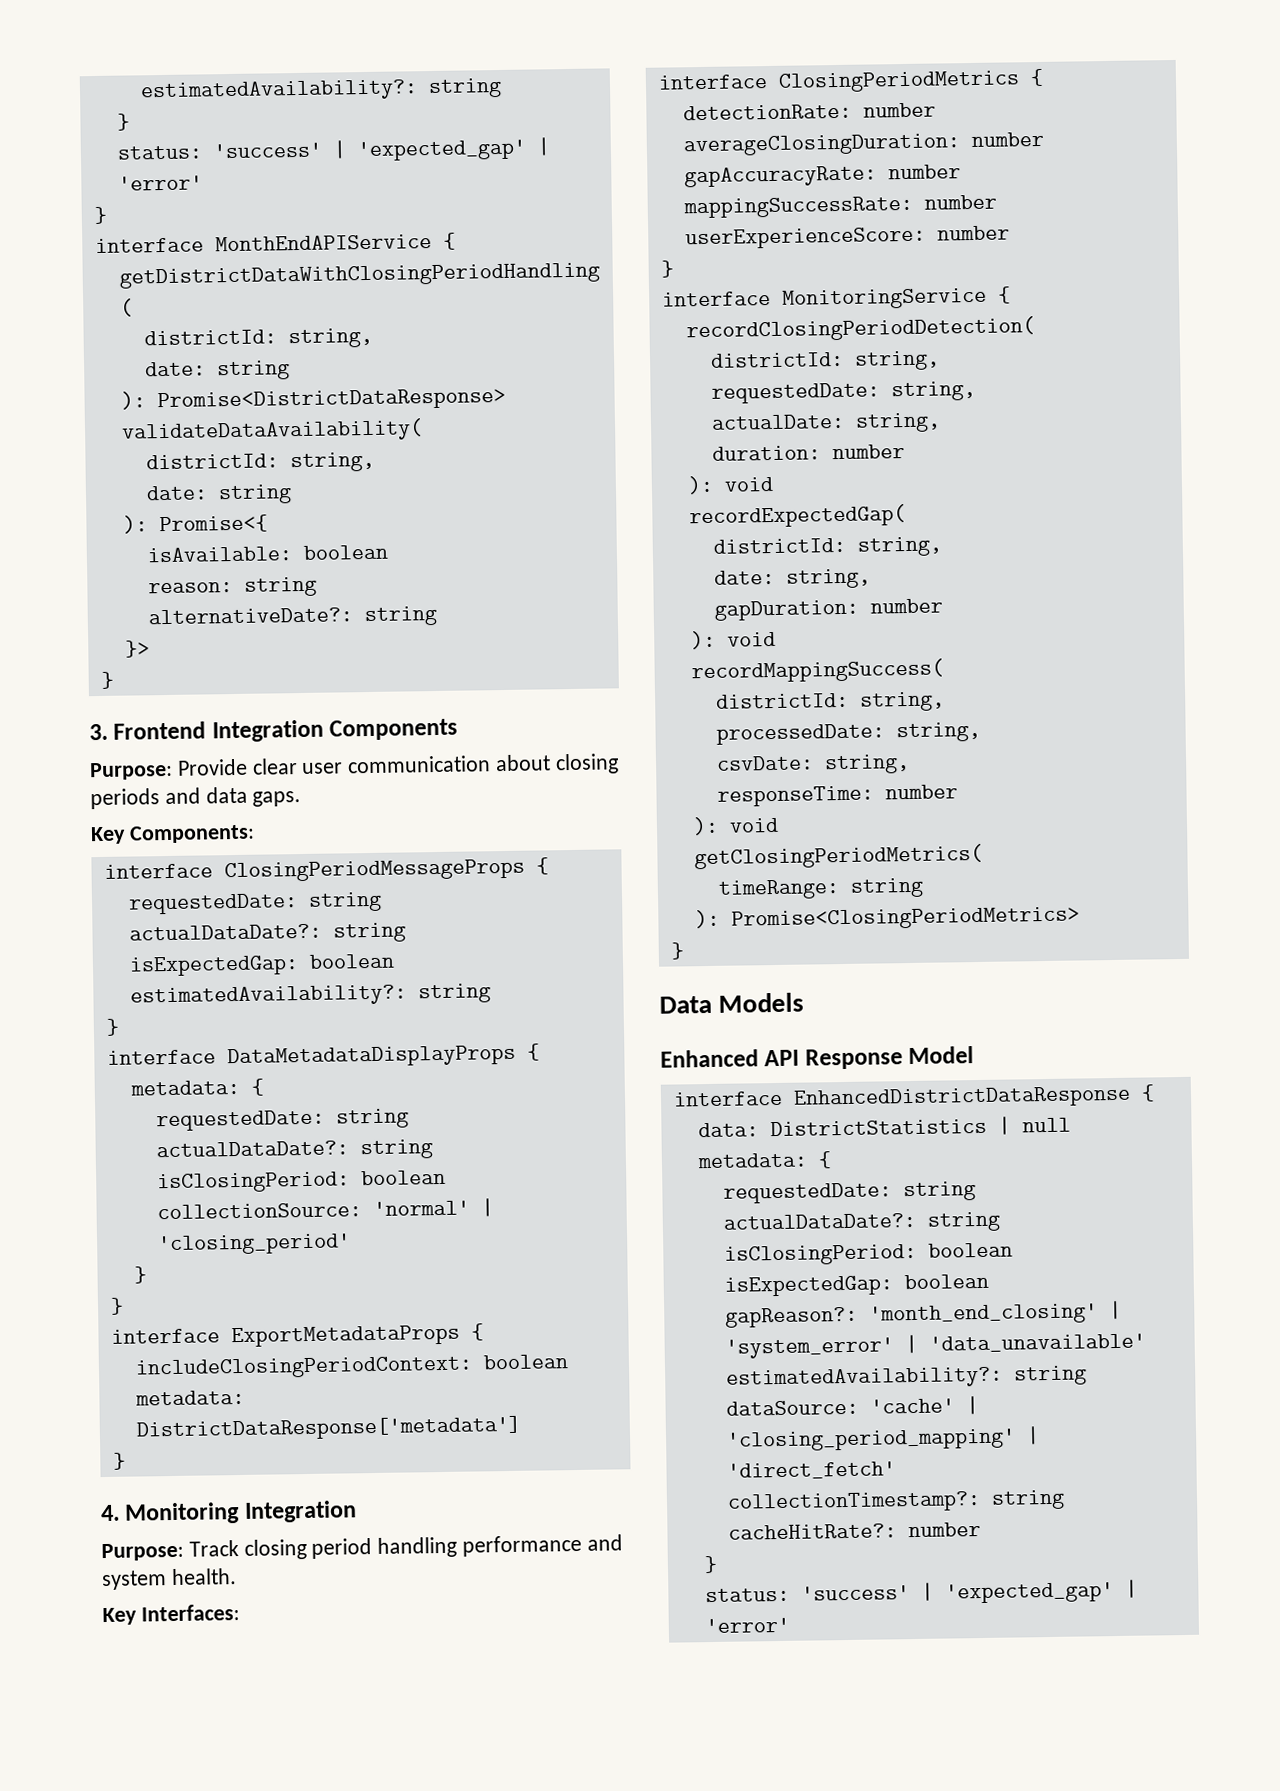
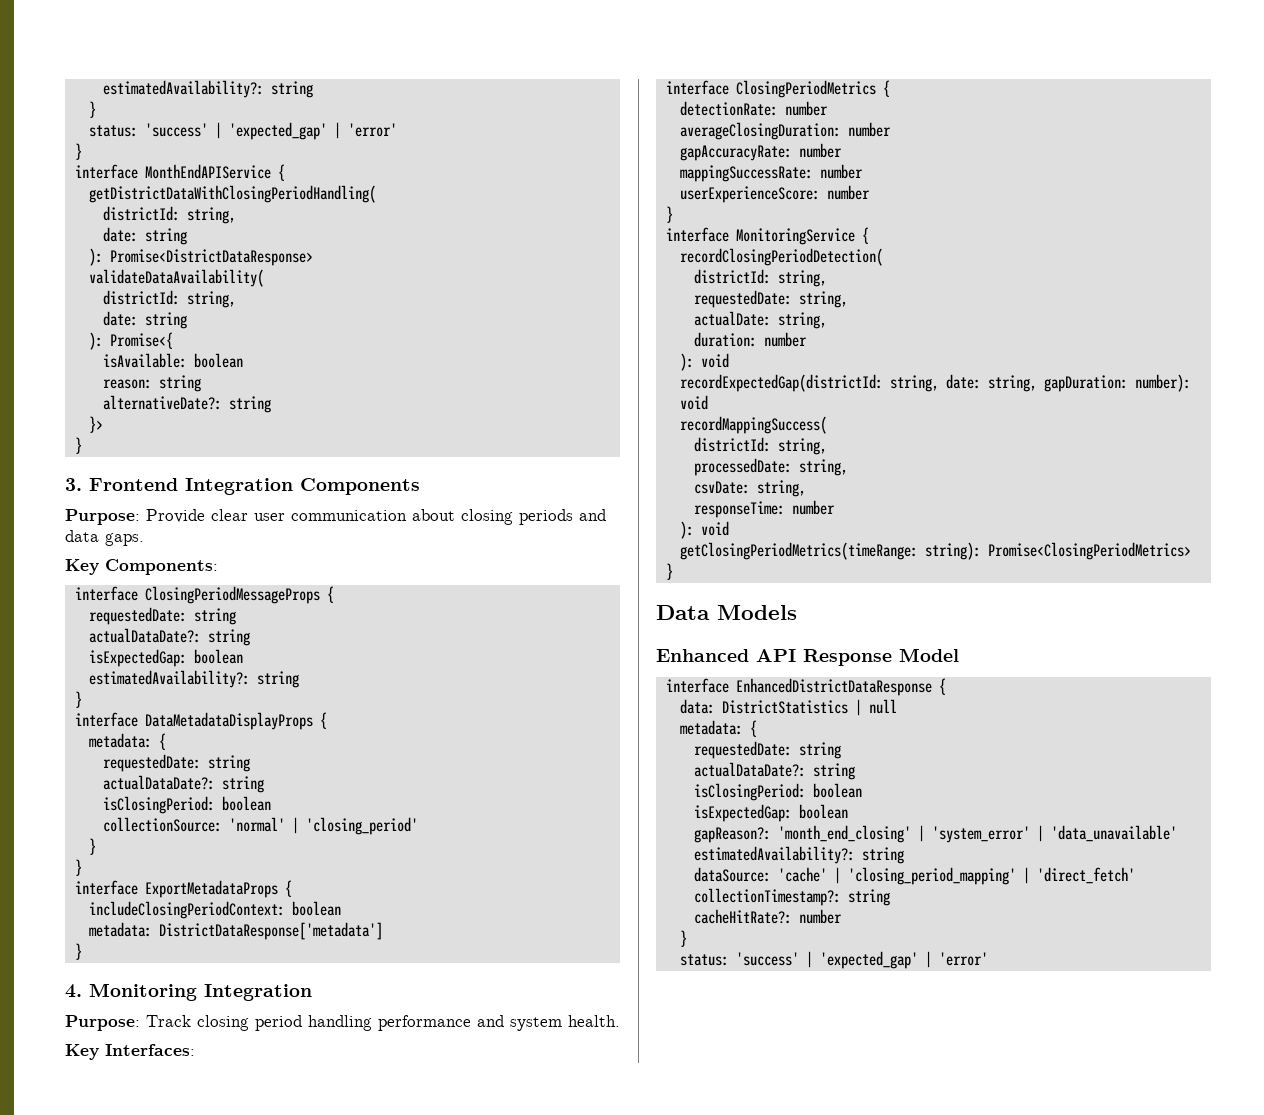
[688,504,906,529] [712,536,942,557] recordExpectedGap( // districtId: string, // -> [679,374,939,392] recordExpectedGap(districtId: string,
[713,598,943,621] [690,630,716,650] // gapDuration: number // ): -> [1043,374,1191,392] gapDuration: number):
[693,843,983,870] [717,877,924,900] [694,909,720,929] getClosingPeriodMetrics( // timeRange: string // ): -> [679,542,981,560] getClosingPeriodMetrics(timeRange: string):

